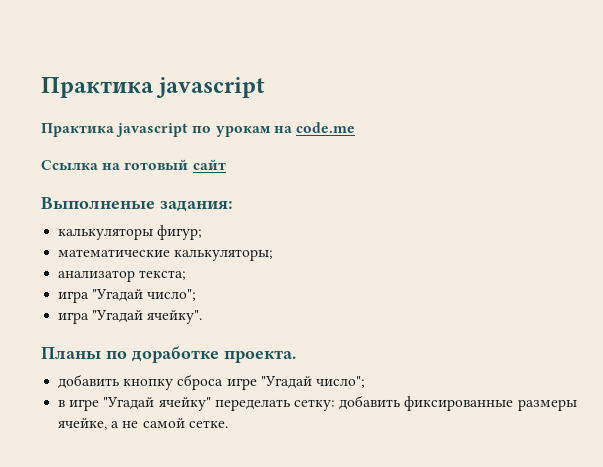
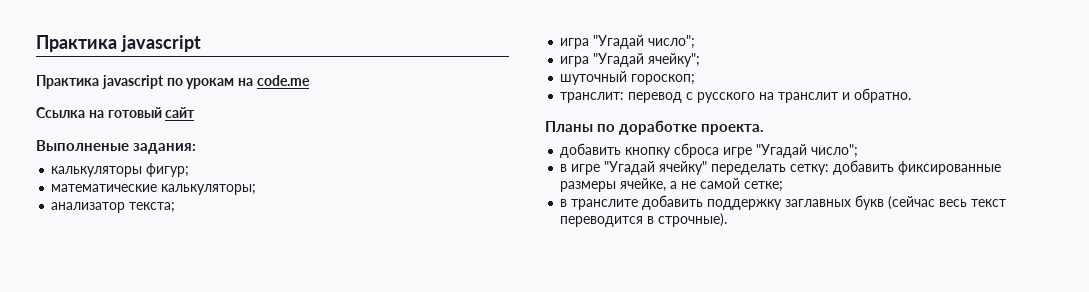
[147,310,203,324] ячейку". -> [648,53,701,67] [560,71,696,85] [560,88,912,103] ячейку"; // шуточный гороскоп; // транслит: перевод с русского на транслит и обратно.
[188,420,228,428] сетке. -> [744,181,784,192] [560,195,1007,210] [560,213,728,227] сетке; // в транслите добавить поддержку заглавных букв (сейчас весь текст переводится в строчные).

